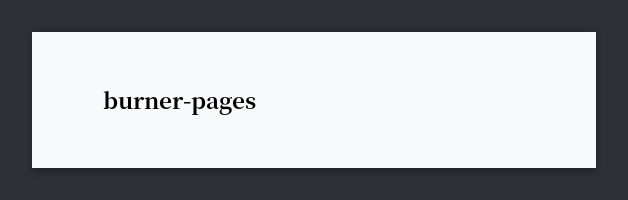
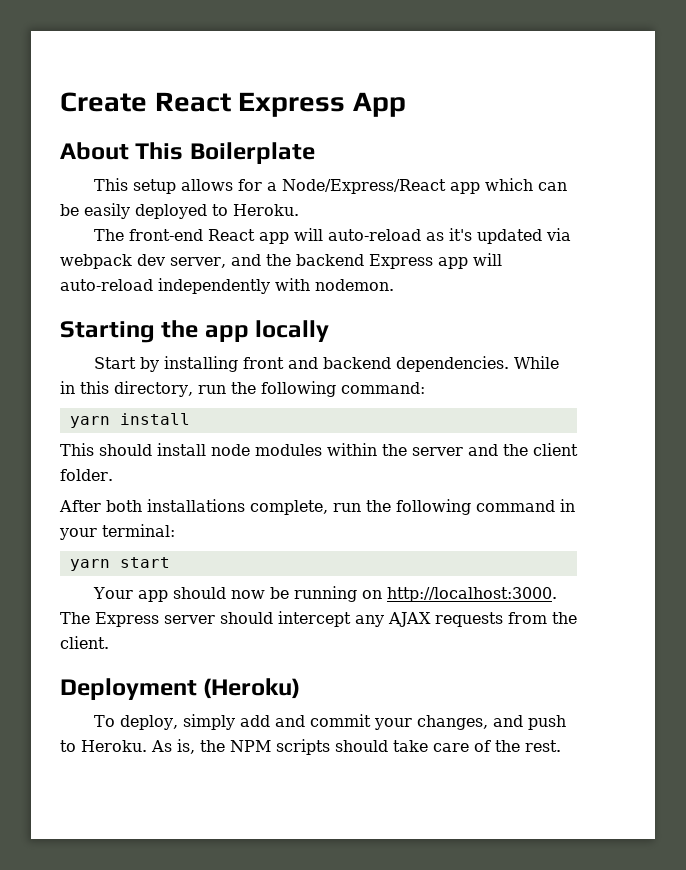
[103,91,256,115] burner-pages -> [60,92,406,117] [60,142,315,164] [93,178,567,194] [60,203,299,219] [93,228,571,244] [60,253,502,269] [60,278,394,294] [60,320,330,343] [93,356,559,372] [60,381,425,397] [69,413,190,428] [60,443,578,456] [60,469,113,481] [59,499,575,515] [59,524,175,540] [69,557,170,571] [92,586,557,602] [60,611,577,627] [60,636,109,649] [60,678,301,700] [93,714,566,730] [60,739,561,755] Create React Express App // About This Boilerplate // This setup allows for a Node/Express/React app which can be easily deployed to Heroku. // The front-end React app will auto-reload as it's updated via webpack dev server, and the backend Express app will auto-reload independently with nodemon. // Starting the app locally // Start by installing front and backend dependencies. While in this directory, run the following command: // yarn install // This should install node modules within the server and the client folder. // After both installations complete, run the following command in your terminal: // yarn start // Your app should now be running on http://localhost:3000. The Express server should intercept any AJAX requests from the client. // Deployment (Heroku) // To deploy, simply add and commit your changes, and push to Heroku. As is, the NPM scripts should take care of the rest.

